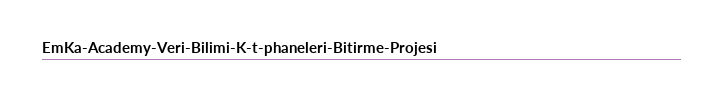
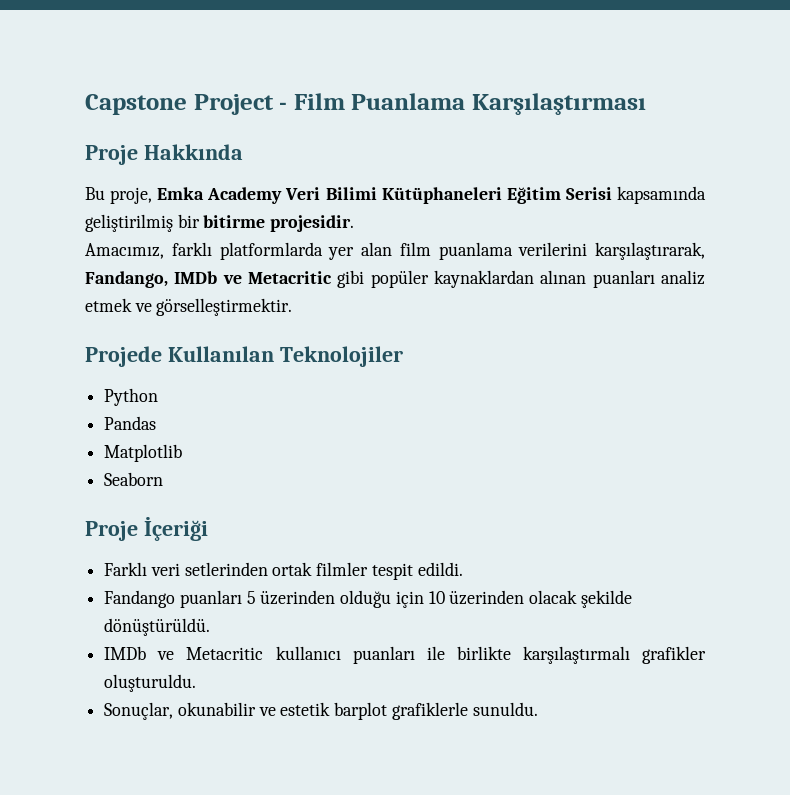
[42,42,437,56] EmKa-Academy-Veri-Bilimi-K-t-phaneleri-Bitirme-Projesi -> [85,93,647,115] [85,144,243,165] [85,186,706,204] [85,214,355,232] [85,242,705,260] [85,270,705,288] [85,298,293,316] [85,346,403,367] [104,388,159,406] [104,416,157,430] [104,444,183,462] [104,472,164,486] [85,517,208,541] [104,562,463,580] [104,590,632,608] [104,618,211,636] [104,646,706,664] [104,674,197,692] [104,702,538,720] Capstone Project - Film Puanlama Karşılaştırması // Proje Hakkında // Bu proje, Emka Academy Veri Bilimi Kütüphaneleri Eğitim Serisi kapsamında geliştirilmiş bir bitirme projesidir. // Amacımız, farklı platformlarda yer alan film puanlama verilerini karşılaştırarak, Fandango, IMDb ve Metacritic gibi popüler kaynaklardan alınan puanları analiz etmek ve görselleştirmektir. // Projede Kullanılan Teknolojiler // Python // Pandas // Matplotlib // Seaborn // Proje İçeriği // Farklı veri setlerinden ortak filmler tespit edildi. // Fandango puanları 5 üzerinden olduğu için 10 üzerinden olacak şekilde dönüştürüldü. // IMDb ve Metacritic kullanıcı puanları ile birlikte karşılaştırmalı grafikler oluşturuldu. // Sonuçlar, okunabilir ve estetik barplot grafiklerle sunuldu.

